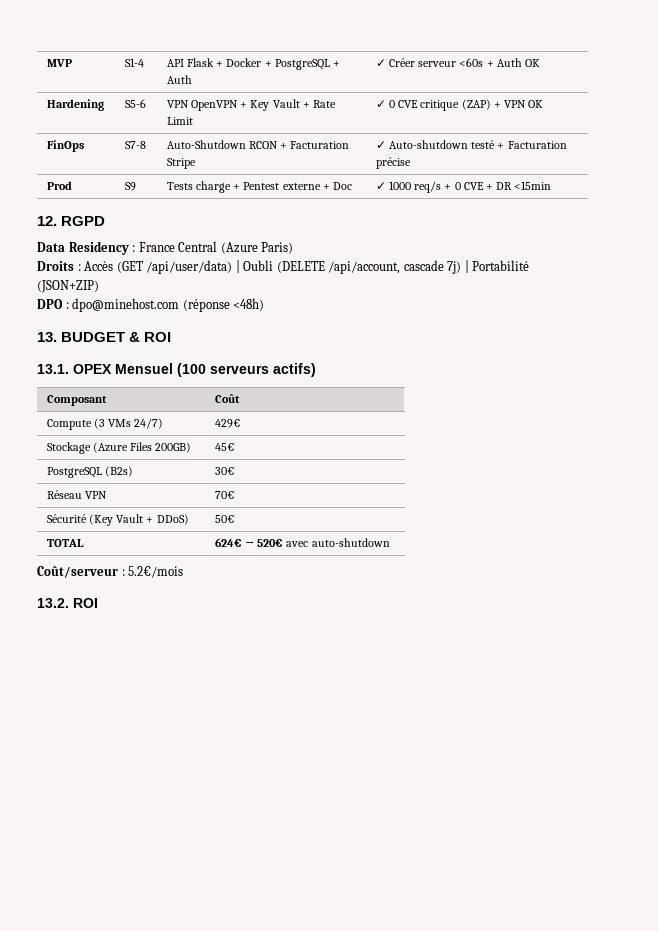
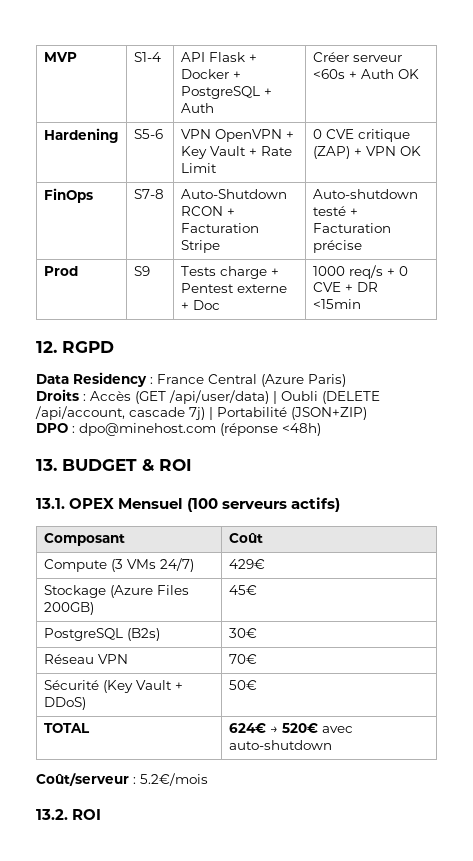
[376,59,387,67] ✓ -> (214, 108) none
[376,100,387,108] ✓ -> (217, 168) none
[376,141,387,149] ✓ -> (220, 246) none
[376,182,387,190] ✓ -> (220, 305) none

